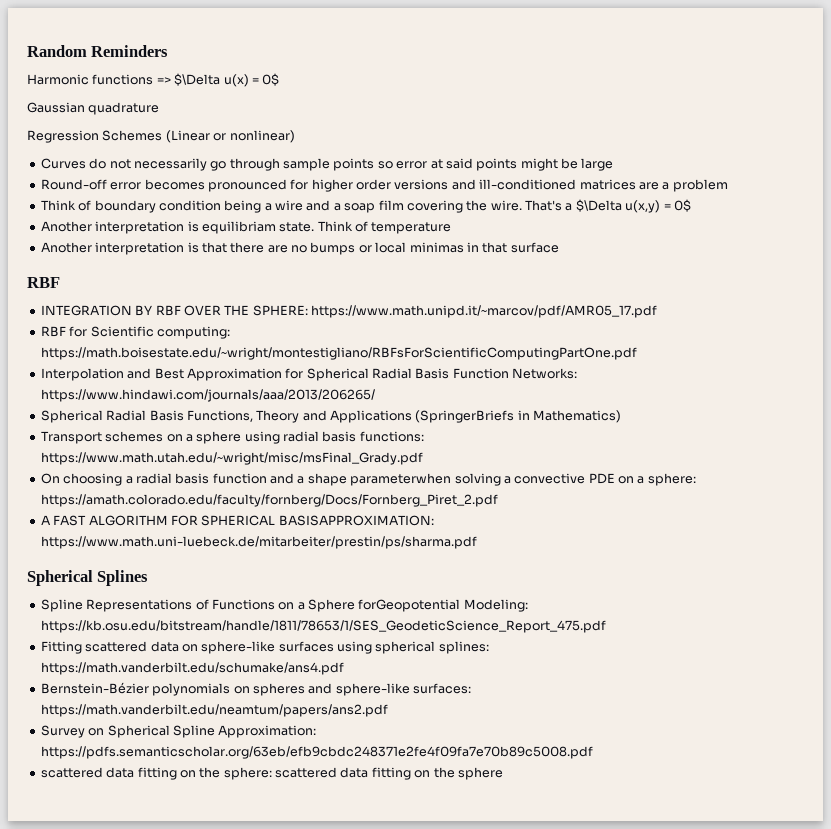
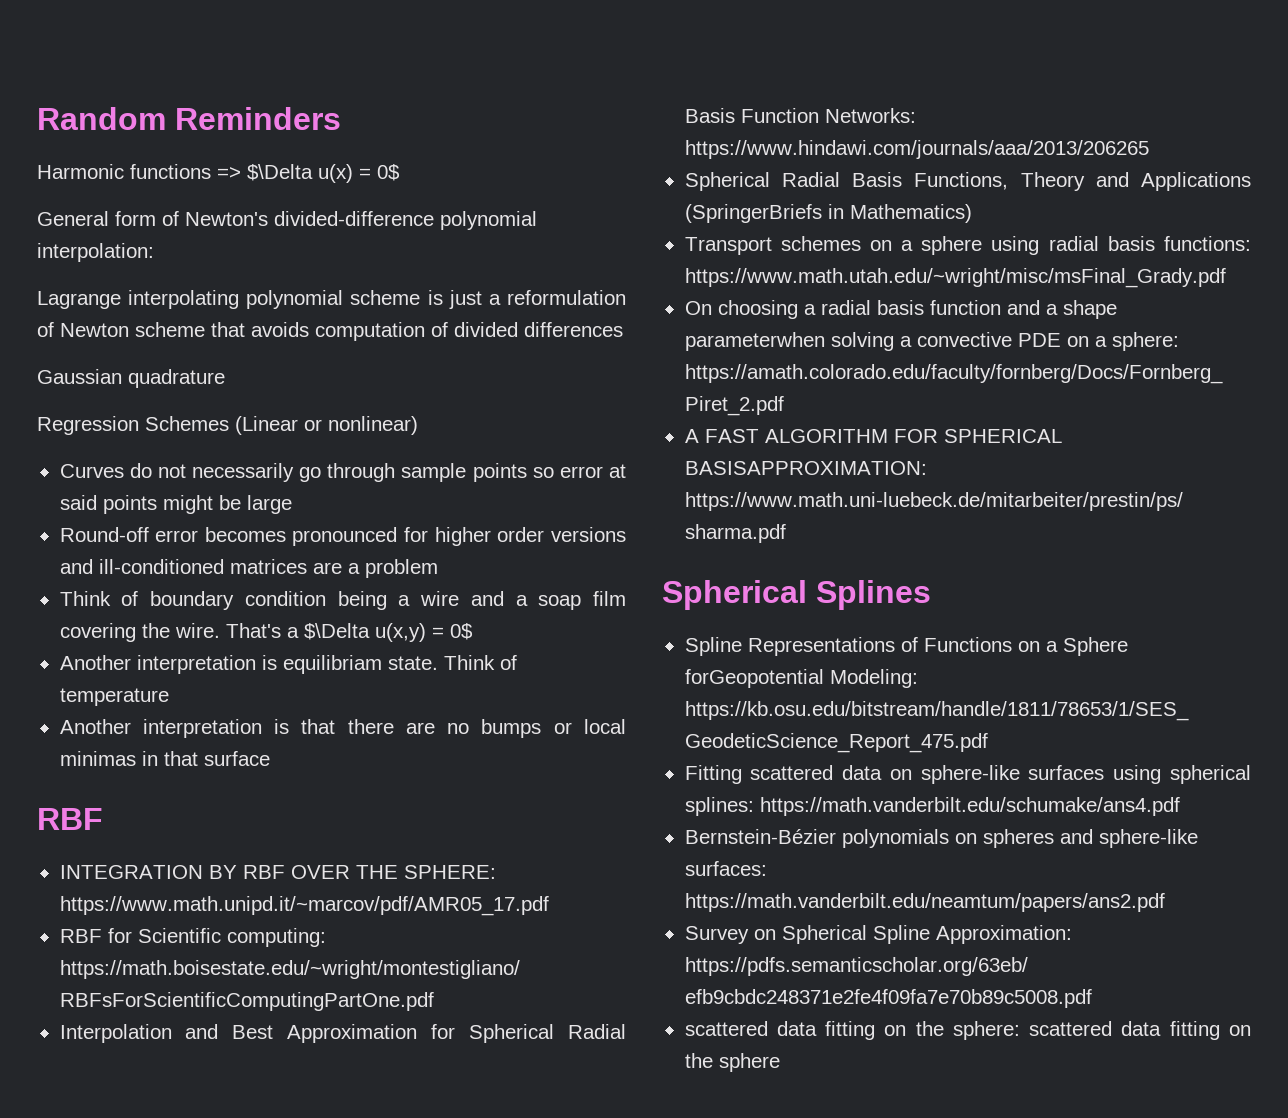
(280, 79) none -> [37,211,537,230] [37,243,154,262] [37,290,627,309] [37,322,623,341] // General form of Newton's divided-difference polynomial interpolation: // Lagrange interpolating polynomial scheme is just a reformulation of Newton scheme that avoids computation of divided differences
[40,389,375,402] https://www.hindawi.com/journals/aaa/2013/206265/ -> [684,140,1149,159] https://www.hindawi.com/journals/aaa/2013/206265

